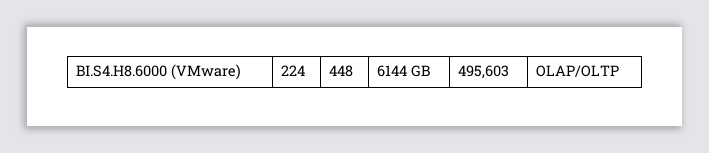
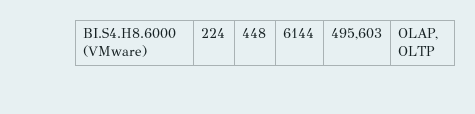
[410,65,430,77] GB -> (314, 33) none
[535,65,619,77] OLAP/OLTP -> [397,28,438,40] [397,46,435,56] OLAP, OLTP

